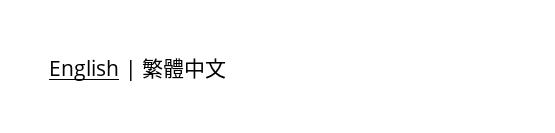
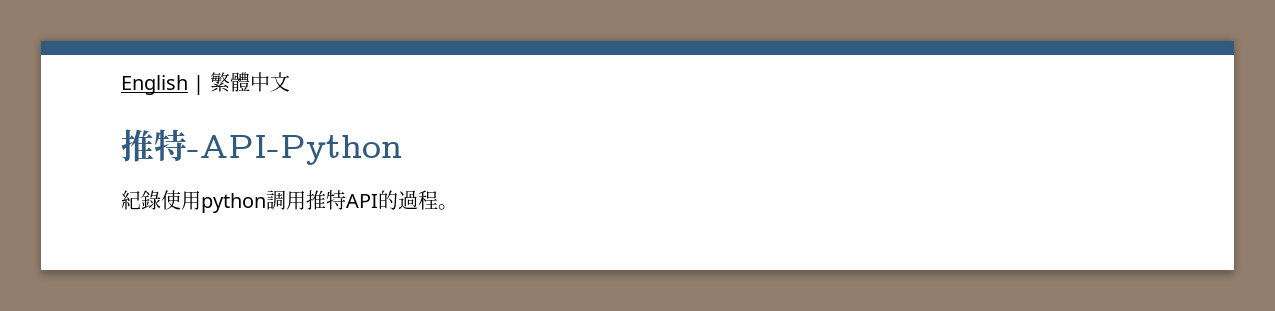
(227, 68) none -> [121,129,402,165] [121,190,458,213] // 推特-API-Python // 紀錄使用python調用推特API的過程。

